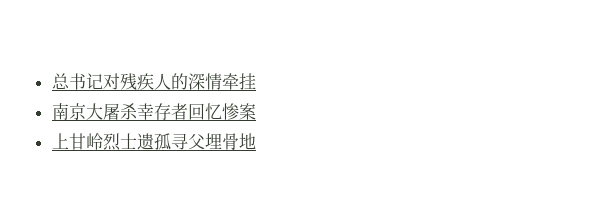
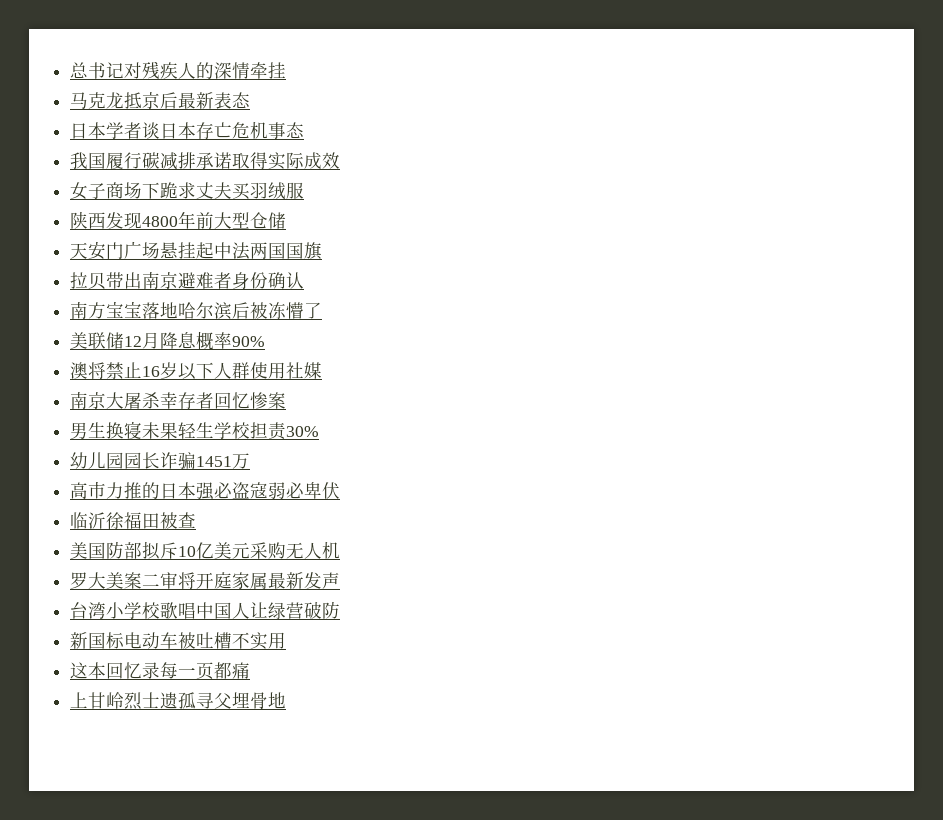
(256, 81) none -> [70,92,251,109] [70,121,305,139] [70,152,341,170] [70,182,305,200] [70,211,287,229] [70,241,323,260] [70,272,305,290] [70,301,323,320] [70,331,266,350] [70,362,323,380] // 马克龙抵京后最新表态 // 日本学者谈日本存亡危机事态 // 我国履行碳减排承诺取得实际成效 // 女子商场下跪求丈夫买羽绒服 // 陕西发现4800年前大型仓储 // 天安门广场悬挂起中法两国国旗 // 拉贝带出南京避难者身份确认 // 南方宝宝落地哈尔滨后被冻懵了 // 美联储12月降息概率90% // 澳将禁止16岁以下人群使用社媒
(256, 111) none -> [70,421,320,440] [70,452,251,469] [70,481,341,500] [70,512,197,530] [70,541,341,560] [70,572,341,590] [70,601,341,619] [70,632,287,650] [70,662,251,680] // 男生换寝未果轻生学校担责30% // 幼儿园园长诈骗1451万 // 高市力推的日本强必盗寇弱必卑伏 // 临沂徐福田被查 // 美国防部拟斥10亿美元采购无人机 // 罗大美案二审将开庭家属最新发声 // 台湾小学校歌唱中国人让绿营破防 // 新国标电动车被吐槽不实用 // 这本回忆录每一页都痛

